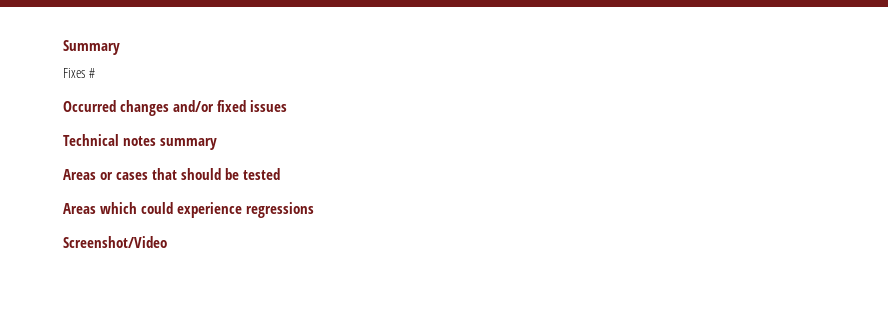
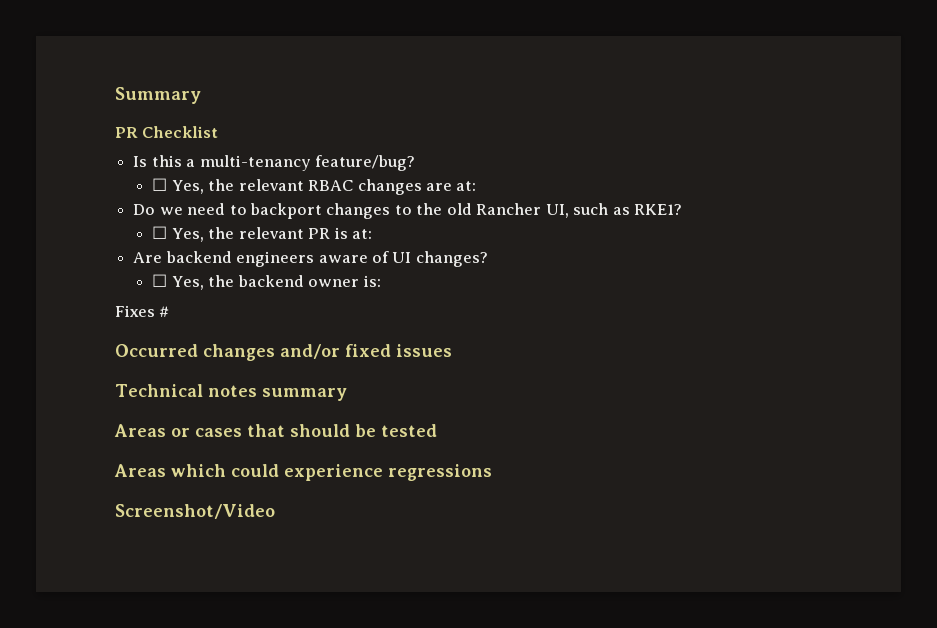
(120, 47) none -> [115,126,219,138] [133,155,415,171] [152,178,477,195] [133,203,683,219] [152,226,373,242] [133,251,488,267] [152,274,381,290] // PR Checklist // Is this a multi-tenancy feature/bug? // ☐ Yes, the relevant RBAC changes are at: // Do we need to backport changes to the old Rancher UI, such as RKE1? // ☐ Yes, the relevant PR is at: // Are backend engineers aware of UI changes? // ☐ Yes, the backend owner is:

